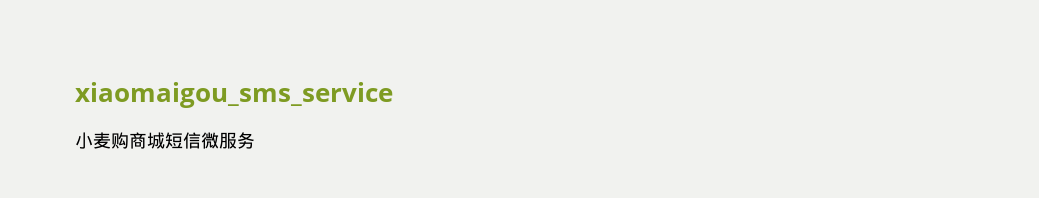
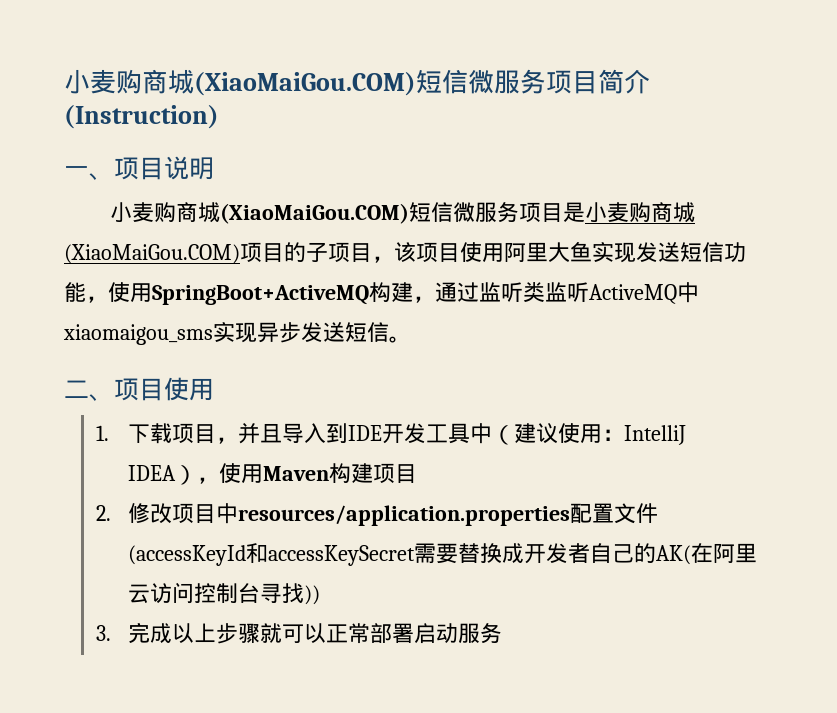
[75,82,393,108] [75,132,255,149] xiaomaigou_sms_service // 小麦购商城短信微服务 -> [64,69,650,96] [64,105,219,129] [64,156,214,180] [109,202,695,224] [64,241,746,264] [64,282,699,305] [63,322,411,345] [64,377,214,401] [95,423,686,445] [127,463,417,485] [95,503,658,526] [127,543,757,566] [127,582,320,605] [95,622,502,644] 小麦购商城(XiaoMaiGou.COM)短信微服务项目简介(Instruction) // 一、项目说明 // 小麦购商城(XiaoMaiGou.COM)短信微服务项目是小麦购商城(XiaoMaiGou.COM)项目的子项目，该项目使用阿里大鱼实现发送短信功能，使用SpringBoot+ActiveMQ构建，通过监听类监听ActiveMQ中xiaomaigou_sms实现异步发送短信。 // 二、项目使用 // 1.下载项目，并且导入到IDE开发工具中（建议使用：IntelliJ IDEA），使用Maven构建项目 // 2.修改项目中resources/application.properties配置文件(accessKeyId和accessKeySecret需要替换成开发者自己的AK(在阿里云访问控制台寻找)) // 3.完成以上步骤就可以正常部署启动服务

